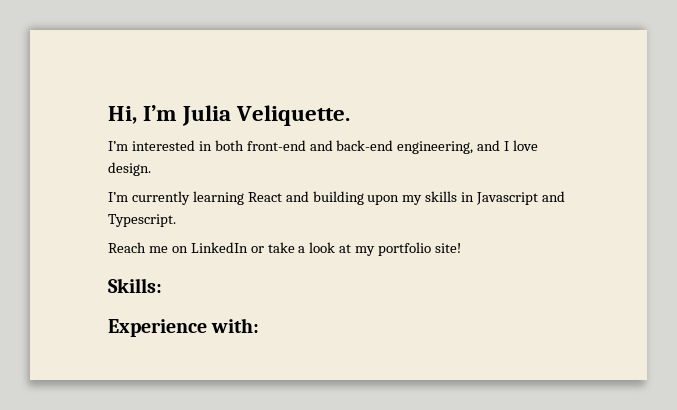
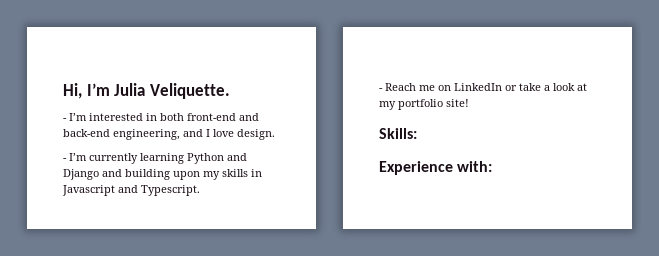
(351, 115) none -> [63,118,67,121] -
(151, 169) none -> [63,158,67,161] -
[247,192,282,202] React -> [187,153,247,164] [63,169,99,180] Python and Django
(176, 220) none -> [379,88,383,91] -

